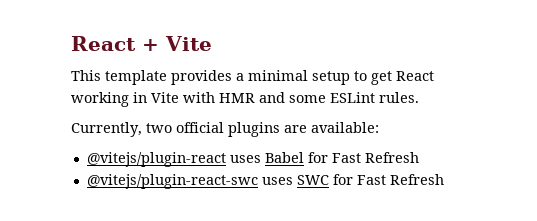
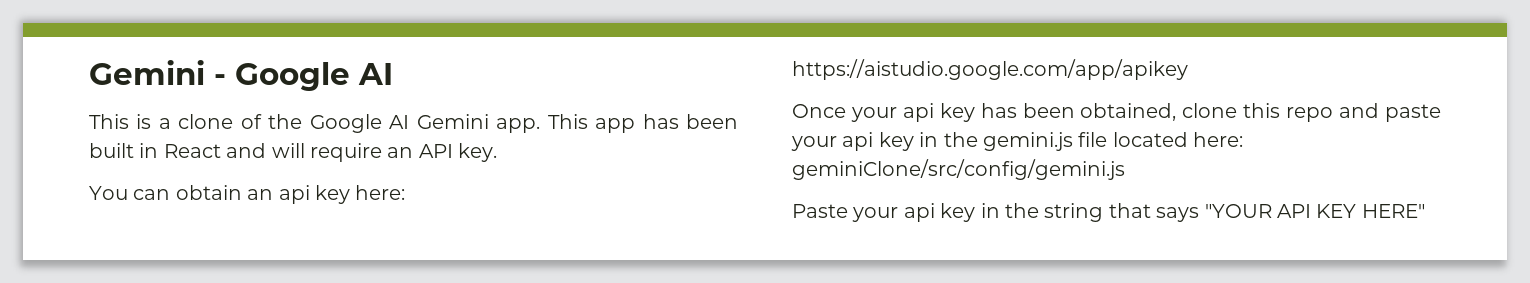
[71,36,212,51] [71,70,434,85] [71,92,419,107] [71,122,379,137] [86,152,419,167] [86,174,444,189] React + Vite // This template provides a minimal setup to get React working in Vite with HMR and some ESLint rules. // Currently, two official plugins are available: // @vitejs/plugin-react uses Babel for Fast Refresh // @vitejs/plugin-react-swc uses SWC for Fast Refresh -> [89,60,393,91] [89,114,738,133] [89,143,498,162] [89,185,406,204] [792,59,1188,80] [792,103,1441,122] [791,132,1244,151] [792,159,1125,180] [792,203,1425,222] Gemini - Google AI // This is a clone of the Google AI Gemini app. This app has been built in React and will require an API key. // You can obtain an api key here: https://aistudio.google.com/app/apikey // Once your api key has been obtained, clone this repo and paste your api key in the gemini.js file located here: geminiClone/src/config/gemini.js // Paste your api key in the string that says "YOUR API KEY HERE"

